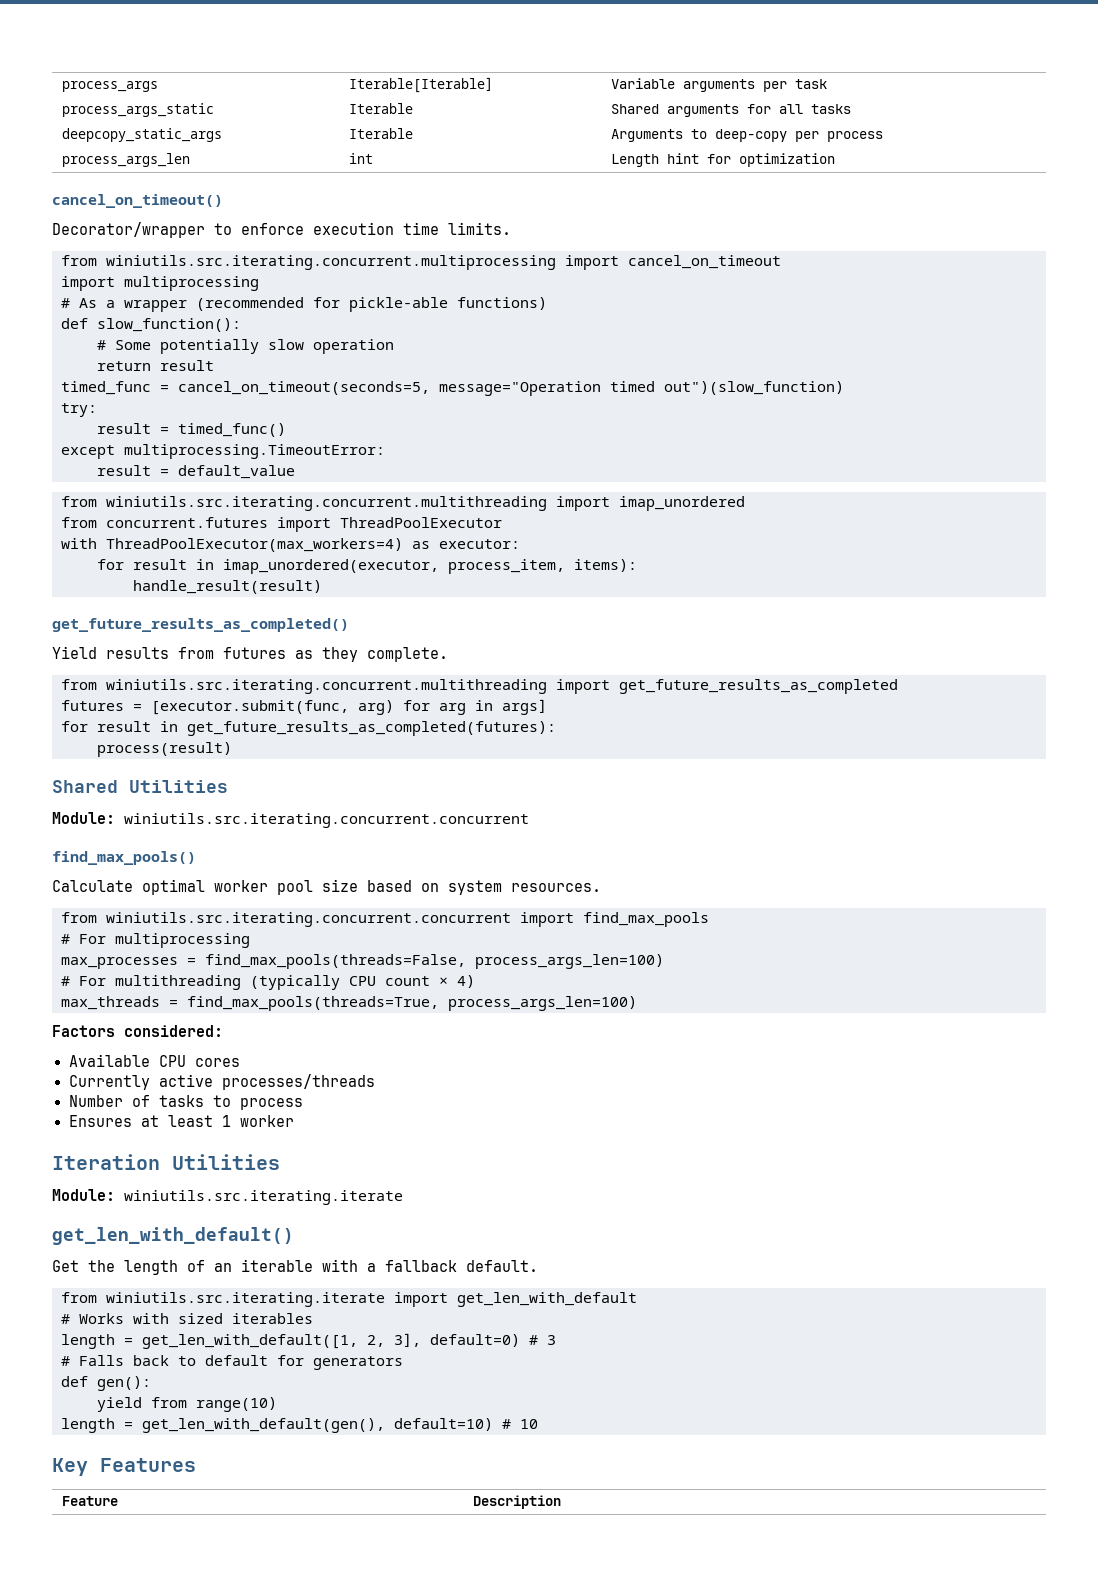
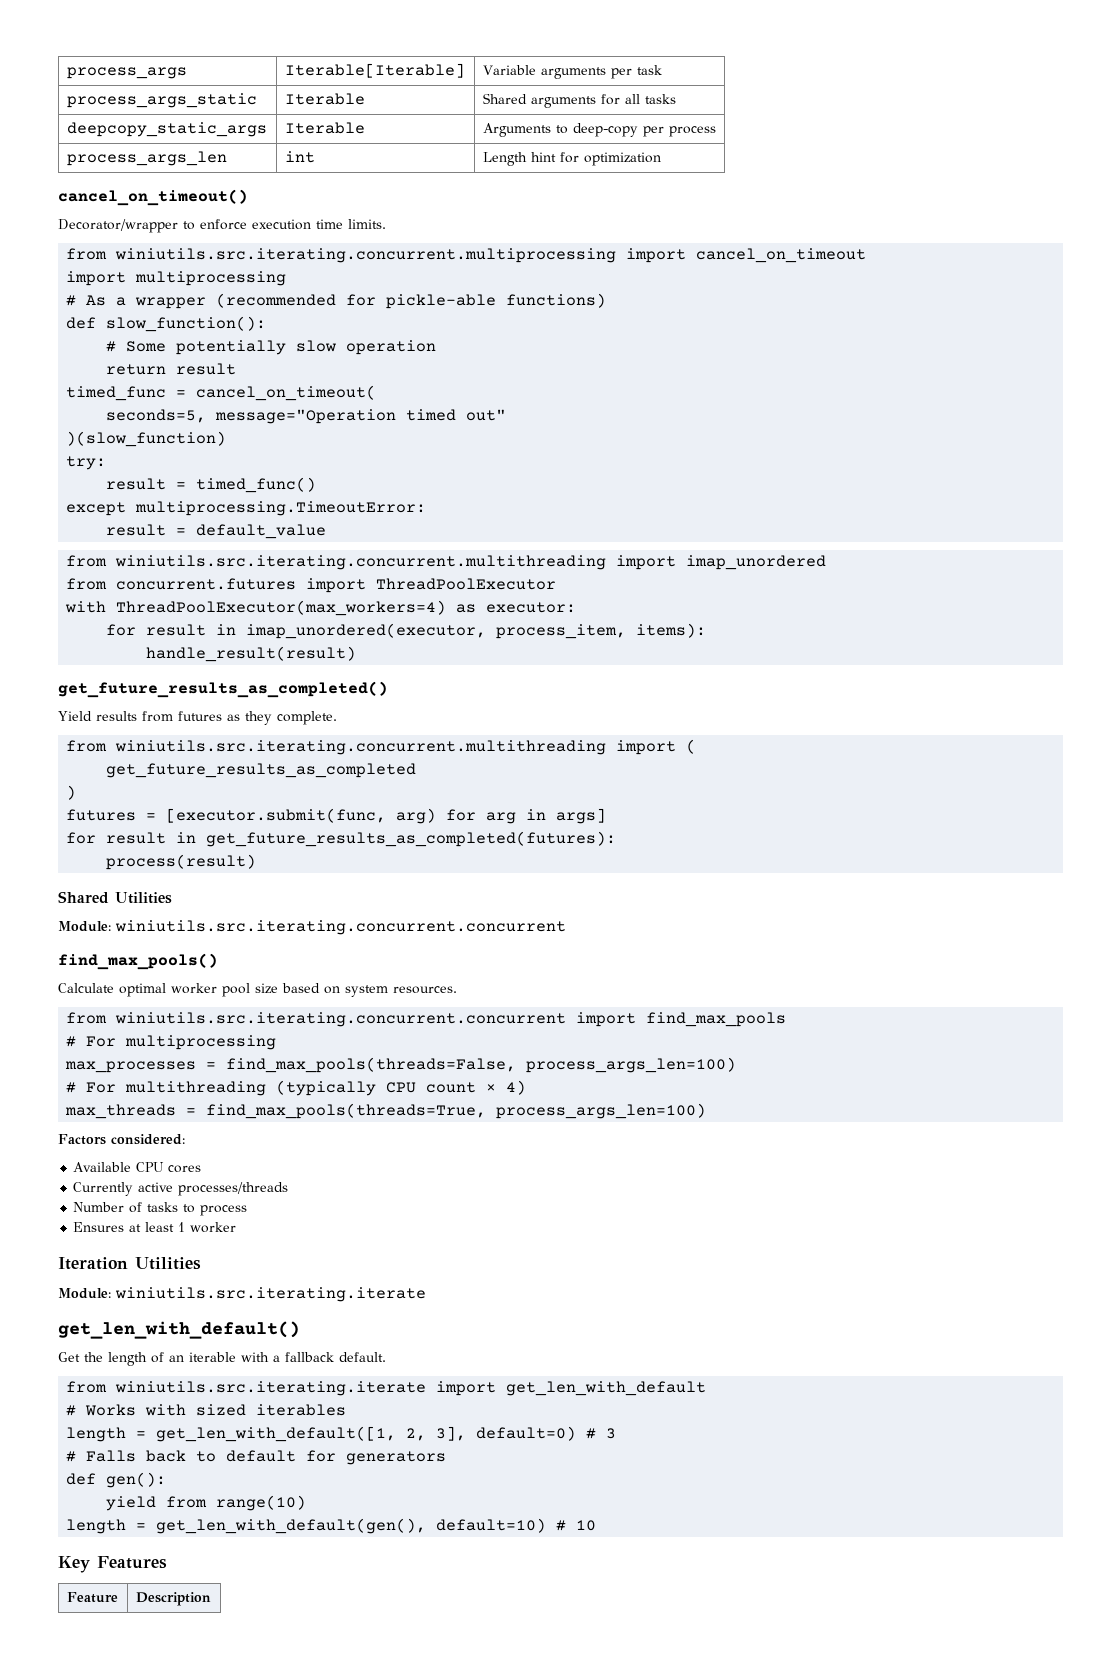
[178,381,844,396] cancel_on_timeout(seconds=5, message="Operation timed out")(slow_function) -> [196,385,377,401] [106,409,507,424] [66,431,227,447] cancel_on_timeout( // seconds=5, message="Operation timed out" // )(slow_function)
(610, 686) none -> [686,739,697,754] ( //
(898, 686) none -> [66,785,77,800] // )

